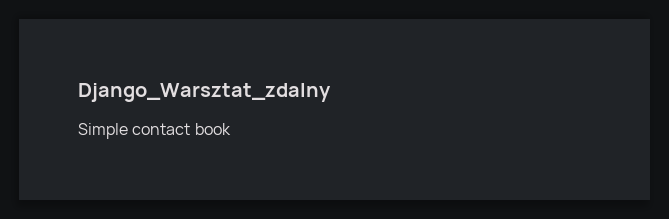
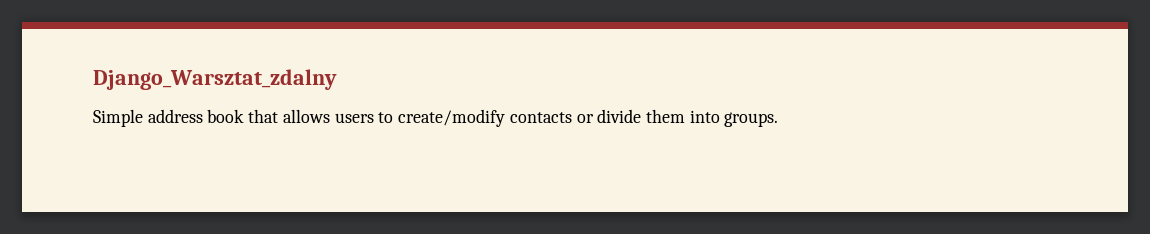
[132,123,231,135] contact book -> [147,109,779,127] address book that allows users to create/modify contacts or divide them into groups.

